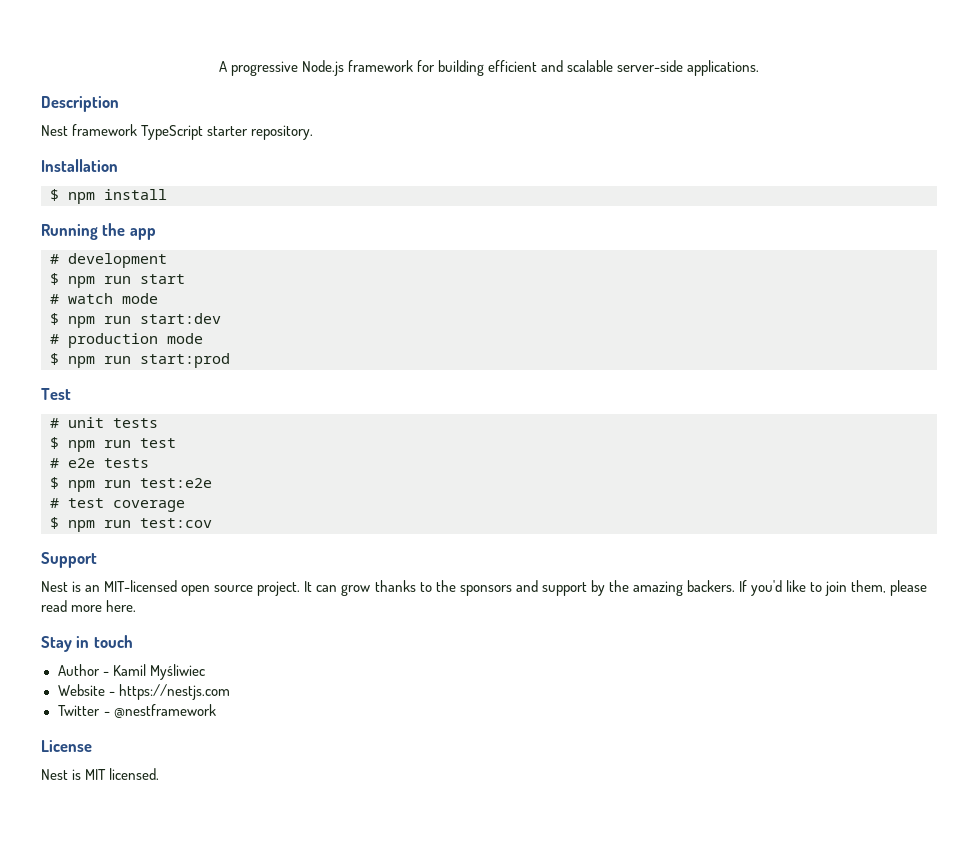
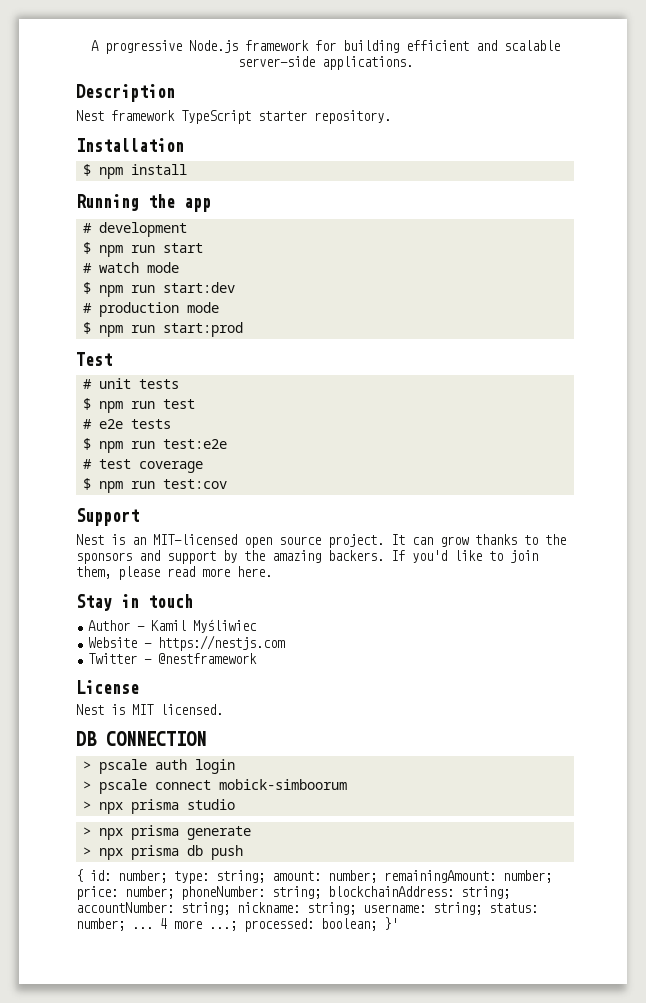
(160, 774) none -> [76,731,206,746] [82,759,235,774] [82,779,347,794] [82,799,235,814] [82,825,251,840] [82,845,243,860] [76,869,552,884] [76,886,510,900] [76,902,538,915] [76,917,398,932] // DB CONNECTION // > pscale auth login // > pscale connect mobick-simboorum // > npx prisma studio // > npx prisma generate // > npx prisma db push // { id: number; type: string; amount: number; remainingAmount: number; price: number; phoneNumber: string; blockchainAddress: string; accountNumber: string; nickname: string; username: string; status: number; ... 4 more ...; processed: boolean; }'

